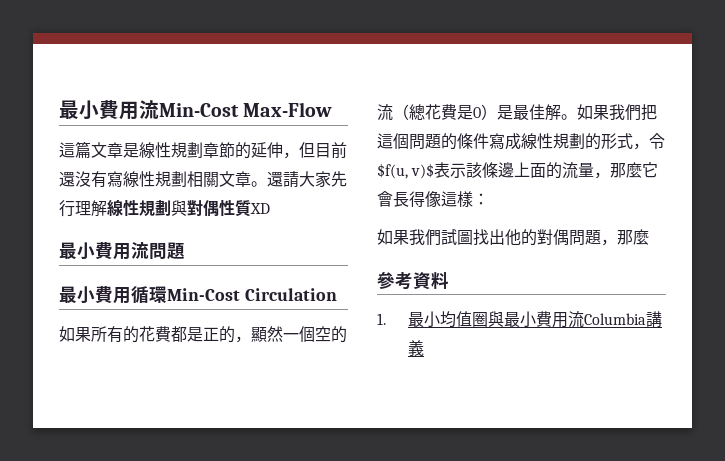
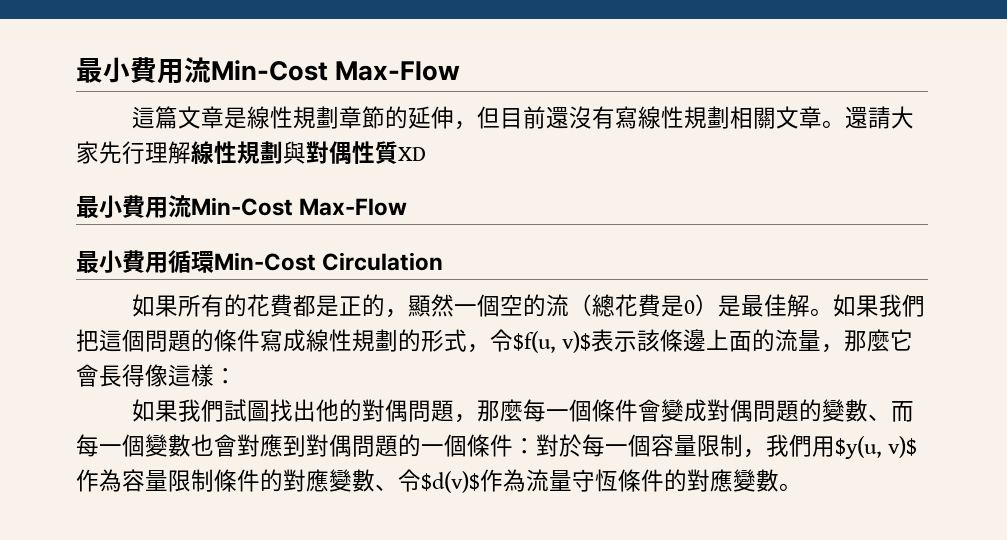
[149,242,185,260] 問題 -> [191,197,408,216] Min-Cost Max-Flow
[377,271,449,290] [377,311,662,328] [407,340,424,356] // 參考資料 // 1.最小均值圈與最小費用流Columbia講義 -> [523,399,915,422] [76,434,918,459] [76,469,802,493] 每一個條件會變成對偶問題的變數、而每一個變數也會對應到對偶問題的一個條件：對於每一個容量限制，我們用$y(u, v)$作為容量限制條件的對應變數、令$d(v)$作為流量守恆條件的對應變數。

